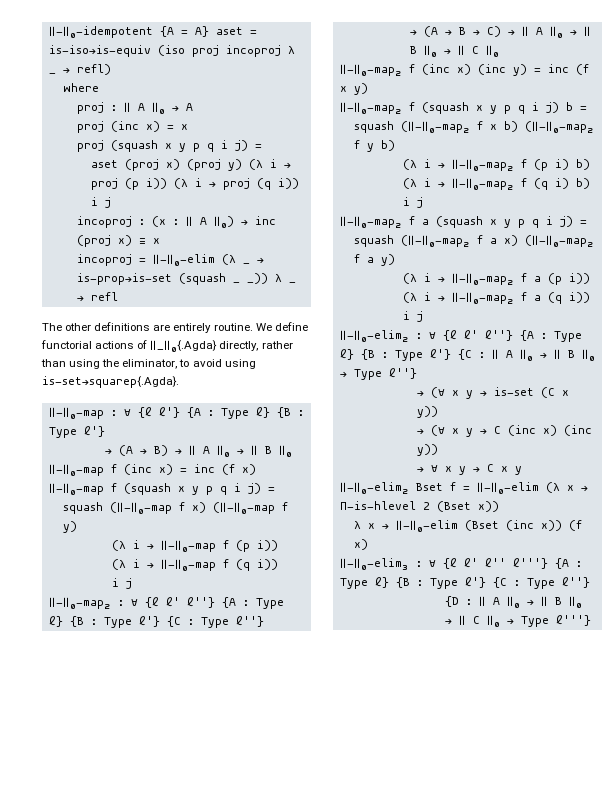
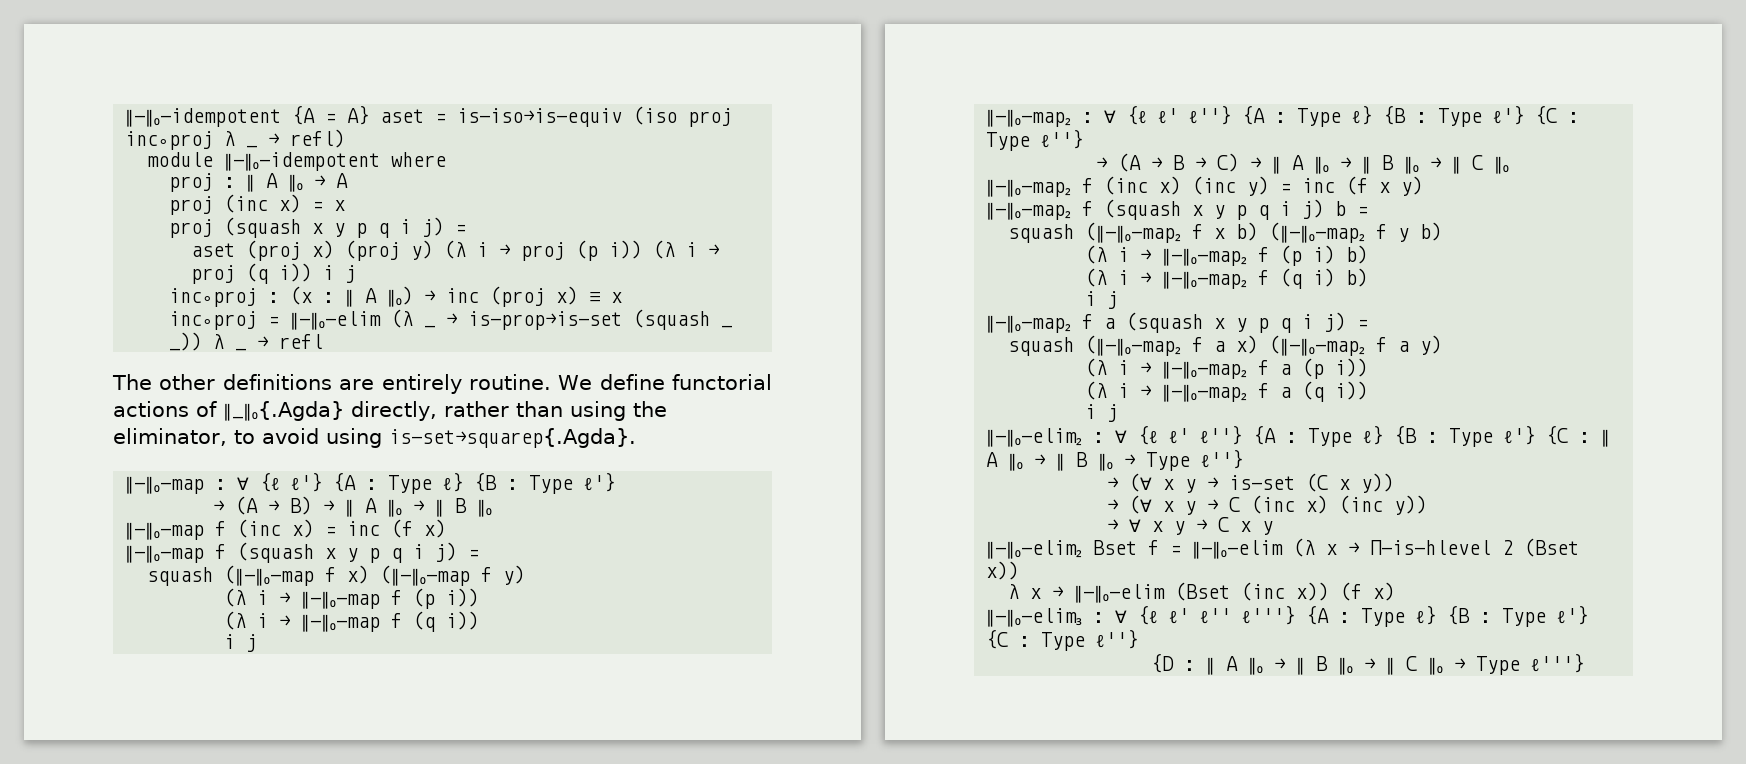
(111, 69) none -> [147,152,381,171] module ∥-∥₀-idempotent

